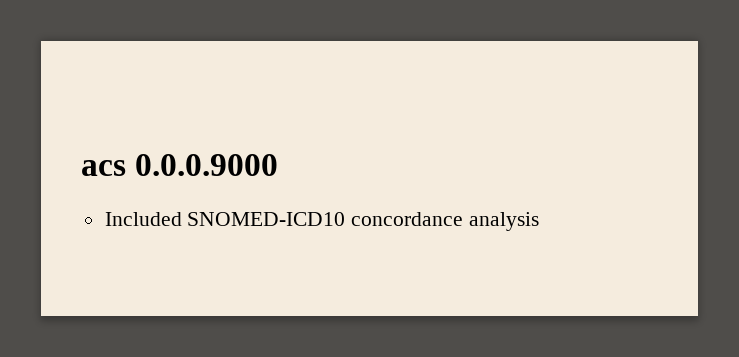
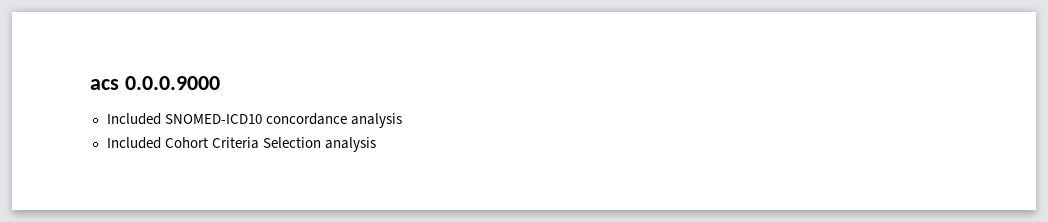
(540, 221) none -> [106,137,376,152] // Included Cohort Criteria Selection analysis

